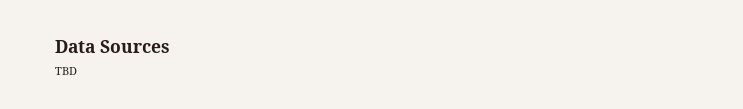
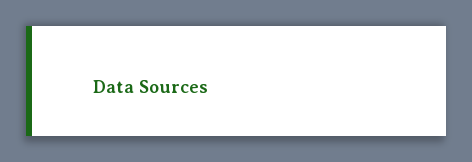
[55,67,77,75] // TBD -> (208, 86) none

